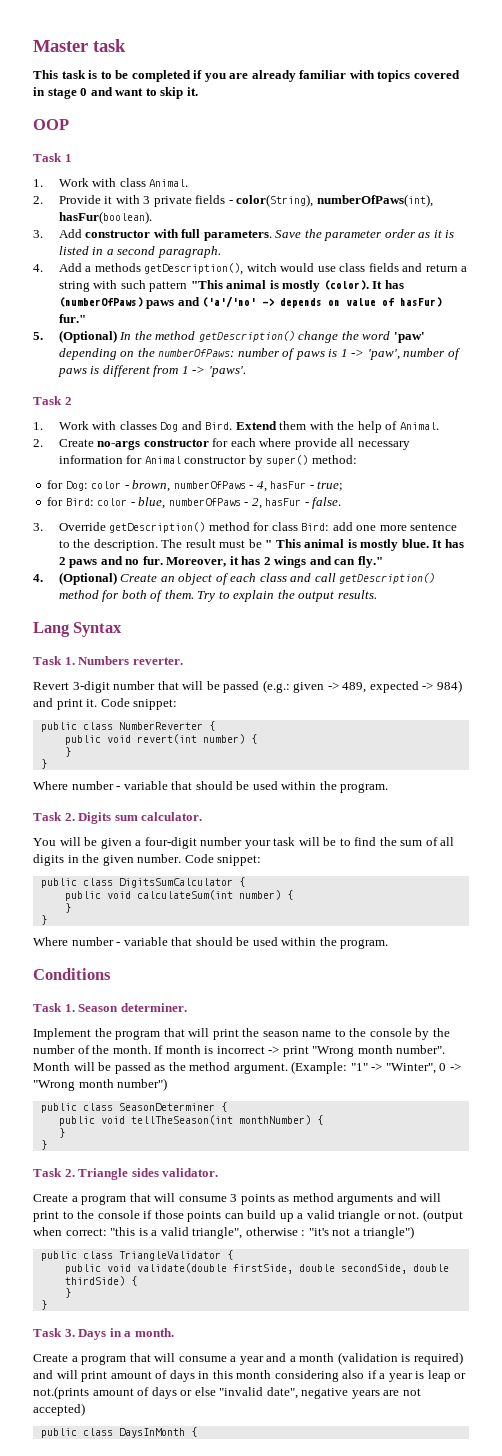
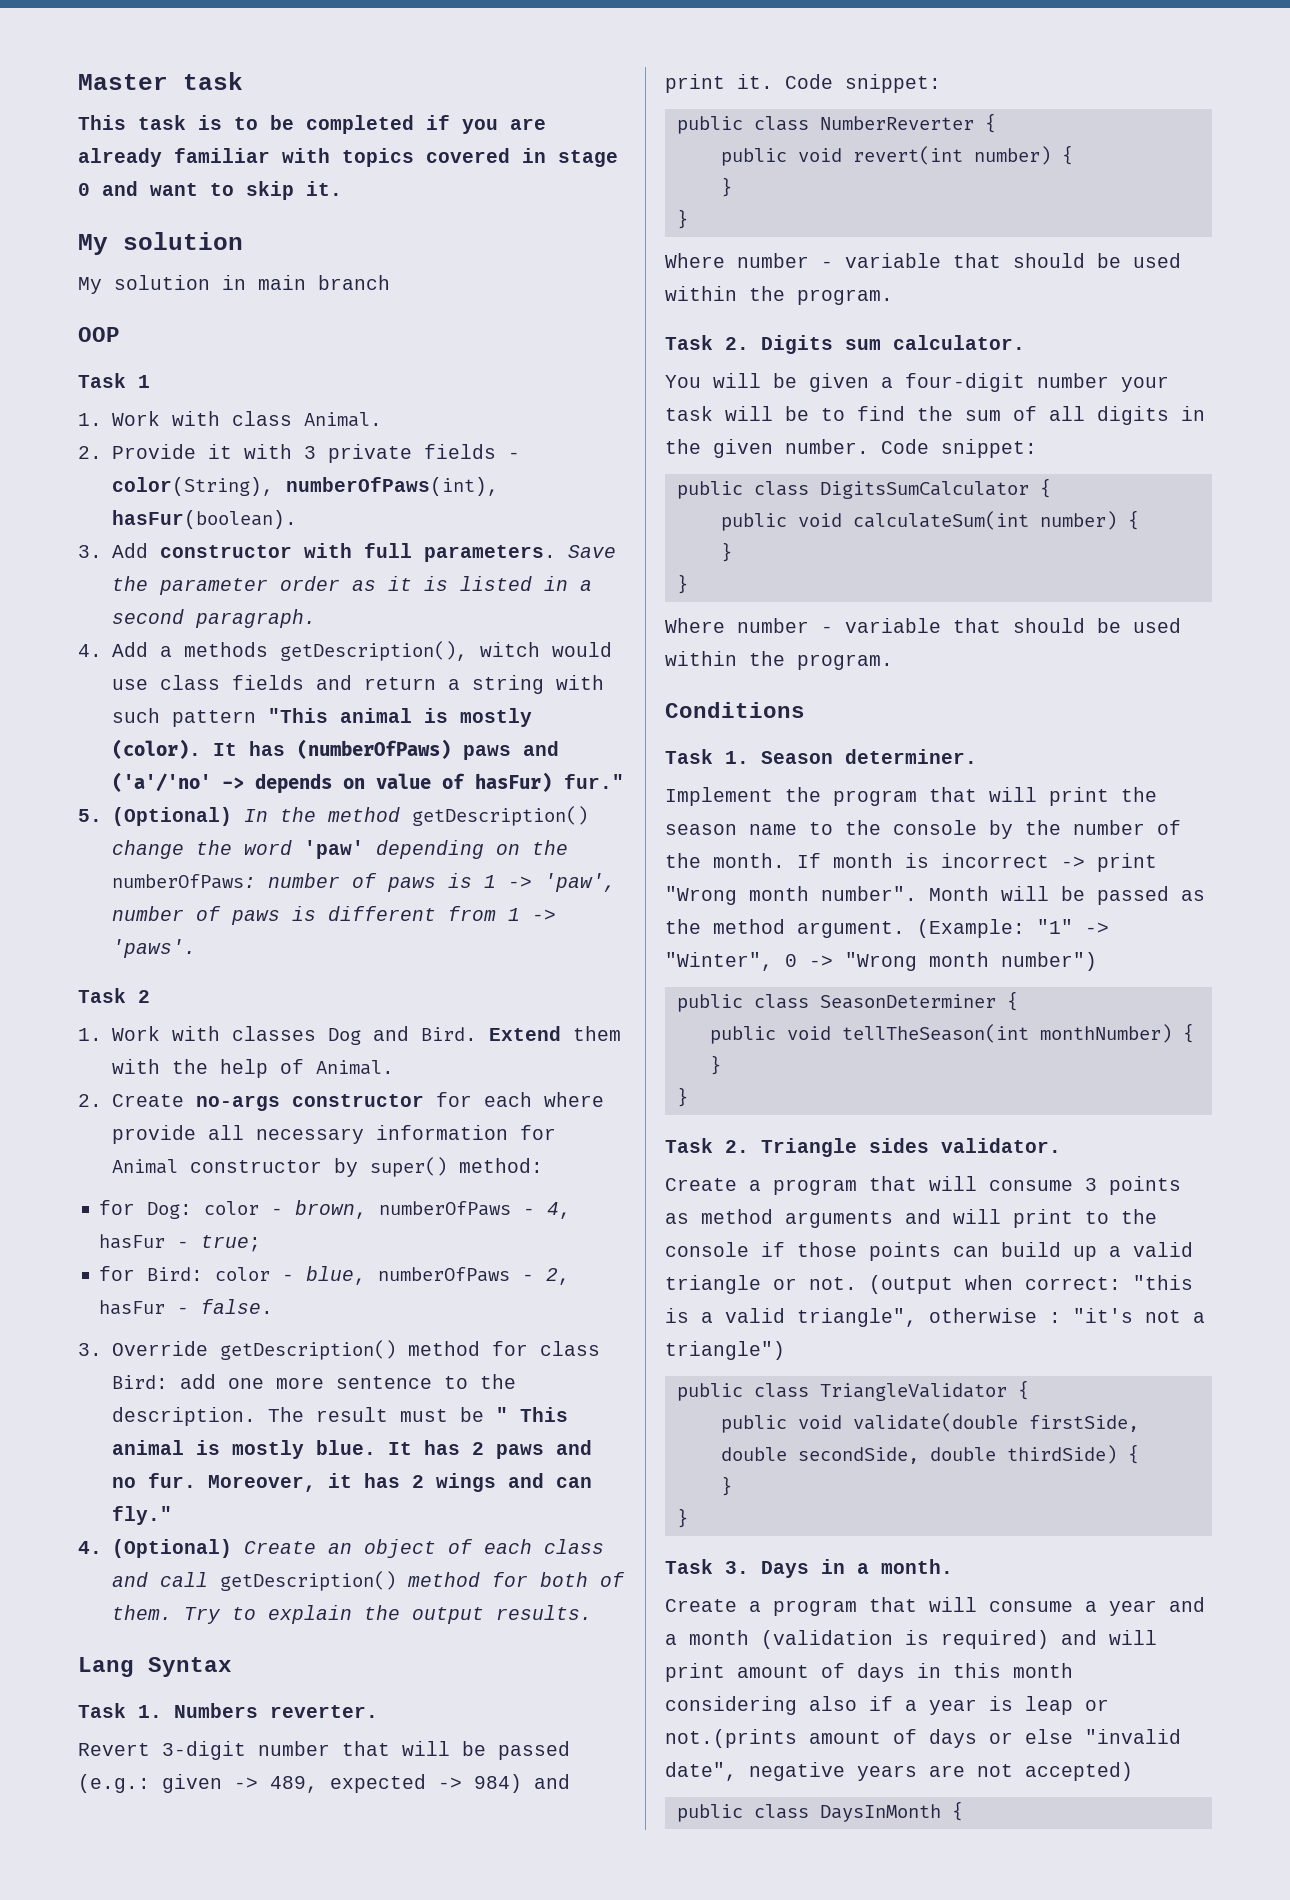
(198, 91) none -> [78,232,243,255] [78,275,390,294] // My solution // My solution in main branch

